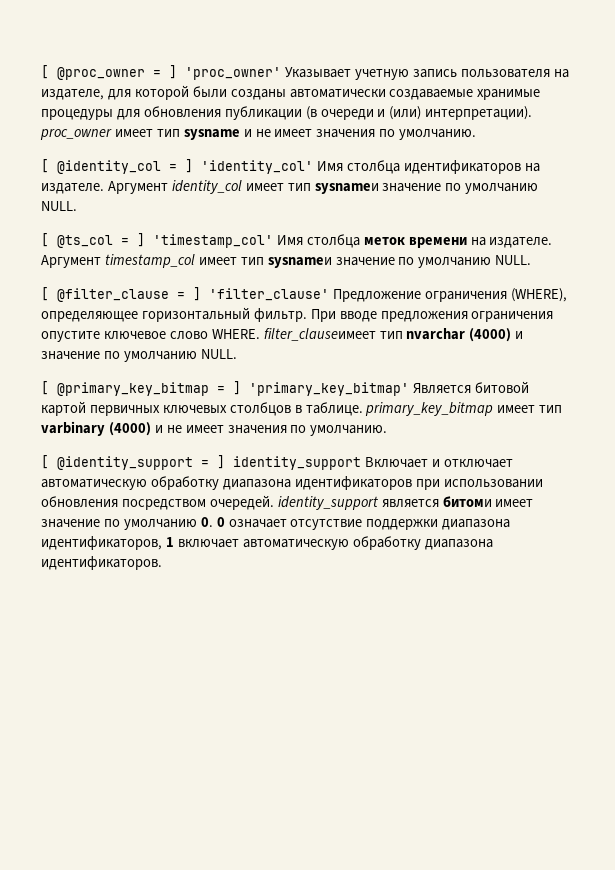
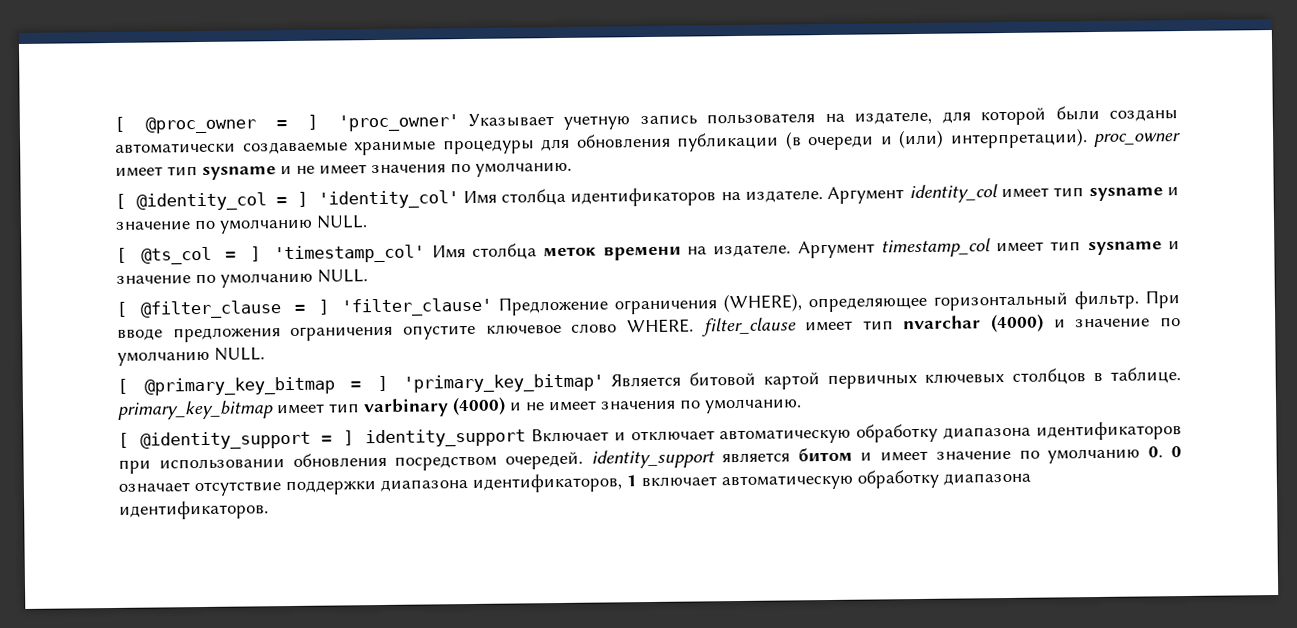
[314,183,379,194] sysnameи -> [1088,187,1179,202] sysname и
[267,257,332,268] sysnameи -> [1087,241,1180,256] sysname и
[263,328,376,341] filter_clauseимеет -> [700,317,854,337] filter_clause имеет
[442,496,492,507] битоми -> [797,447,873,463] битом и

